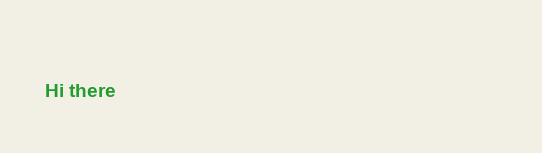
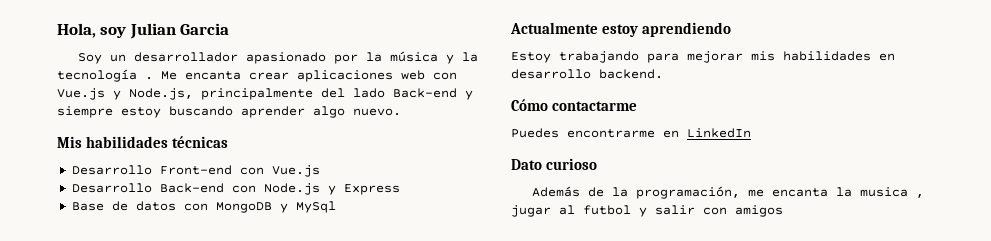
[45,84,117,97] Hi there -> [57,23,230,39] [77,51,478,64] [57,69,457,82] [57,88,473,100] [57,106,401,118] [57,136,228,148] [71,165,320,177] [71,183,400,195] [71,201,336,213] [510,22,731,37] [511,51,895,63] [511,69,663,79] [511,99,637,111] [511,128,751,138] [511,158,597,170] [531,186,924,199] [511,205,783,217] Hola, soy Julian Garcia // Soy un desarrollador apasionado por la música y la tecnología . Me encanta crear aplicaciones web con Vue.js y Node.js, principalmente del lado Back-end y siempre estoy buscando aprender algo nuevo. // Mis habilidades técnicas // Desarrollo Front-end con Vue.js // Desarrollo Back-end con Node.js y Express // Base de datos con MongoDB y MySql // Actualmente estoy aprendiendo // Estoy trabajando para mejorar mis habilidades en desarrollo backend. // Cómo contactarme // Puedes encontrarme en LinkedIn // Dato curioso // Además de la programación, me encanta la musica , jugar al futbol y salir con amigos

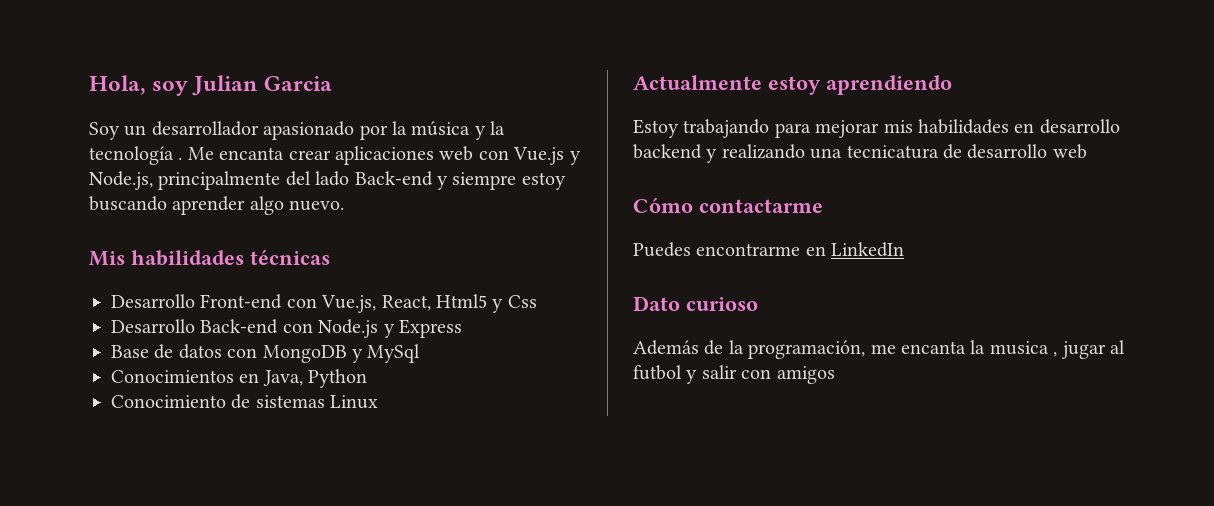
[271,165,320,177] Vue.js -> [321,294,537,313] Vue.js, React, Html5 y Css
(336, 207) none -> [111,369,368,388] [111,394,379,409] // Conocimientos en Java, Python // Conocimiento de sistemas Linux
[599,69,663,79] backend. -> [633,144,1087,163] backend y realizando una tecnicatura de desarrollo web

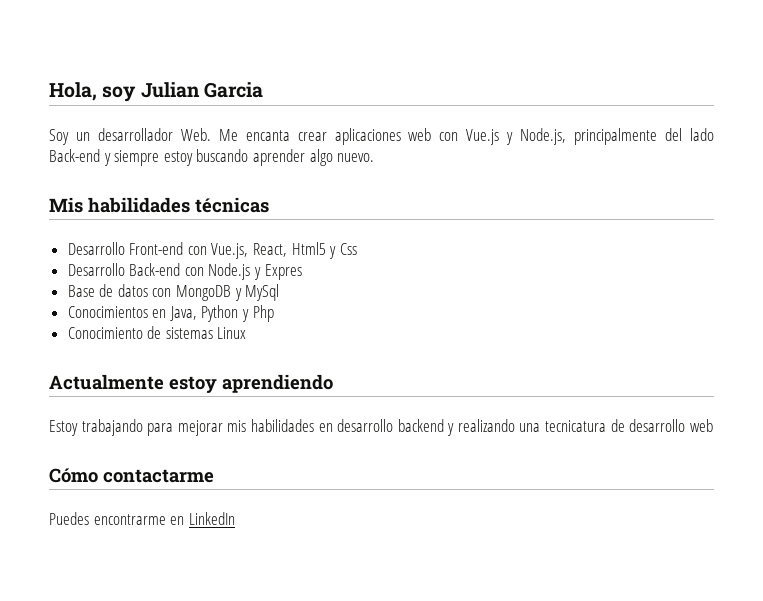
[263,121,506,140] [89,146,183,165] apasionado por la música y la tecnología . -> [180,128,211,141] Web.
[399,319,462,338] Express -> [264,264,302,280] Expres
(368, 378) none -> [242,305,274,322] y Php
[633,296,758,311] [633,340,1125,359] [633,365,835,384] // Dato curioso // Además de la programación, me encanta la musica , jugar al futbol y salir con amigos -> (235, 518) none

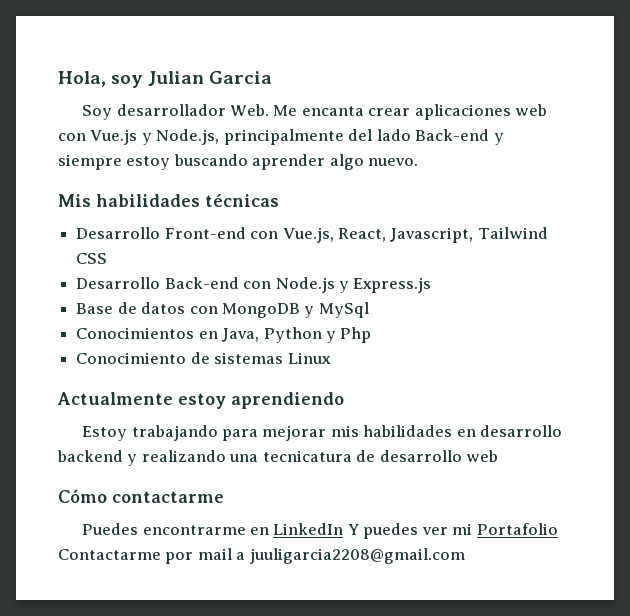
[75,132,90,141] un -> (113, 112) none
[291,242,357,259] Html5 y Css -> [390,227,548,243] [76,253,108,264] Javascript, Tailwind CSS
[264,264,302,280] Expres -> [353,277,432,293] Express.js
(235, 518) none -> [347,523,558,539] [58,548,465,564] Y puedes ver mi Portafolio Contactarme por mail a juuligarcia2208@gmail.com

